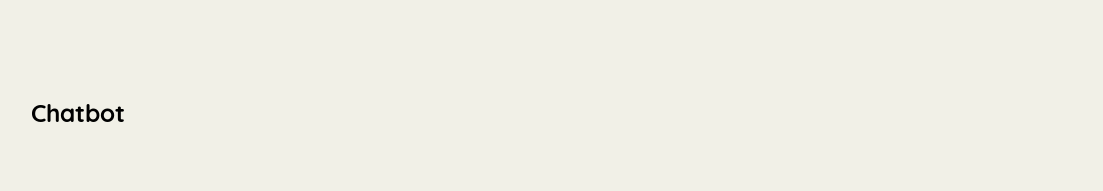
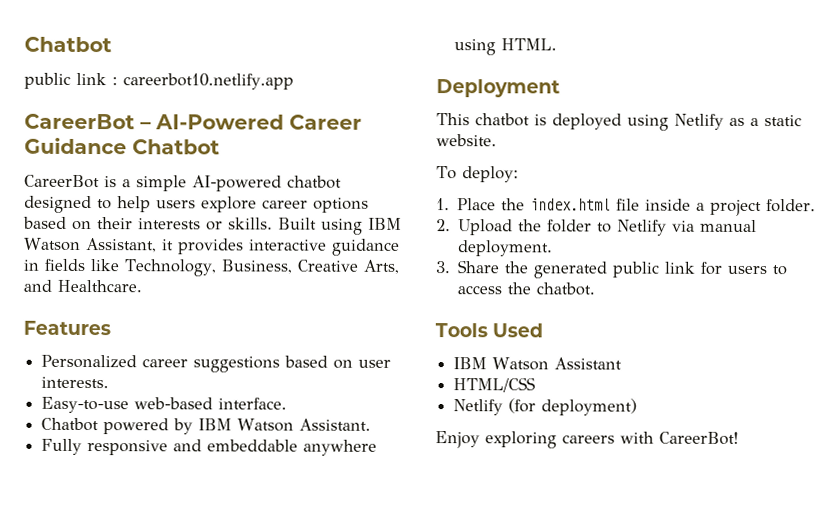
[31,104,125,122] Chatbot -> [24,36,112,53] [24,72,294,90] [24,113,362,130] [24,137,220,155] [24,174,342,192] [24,195,369,214] [23,216,402,235] [24,237,400,256] [23,258,400,277] [23,279,142,293] [23,320,111,336] [41,354,392,373] [41,376,110,389] [41,396,288,414] [41,417,372,435] [41,438,378,456] [454,38,558,56] [436,79,560,98] [436,113,802,131] [436,134,497,147] [436,166,519,183] [436,198,817,217] [436,219,758,236] [458,240,554,257] [435,260,788,279] [457,282,596,296] [435,323,544,338] [453,357,623,371] [453,377,537,393] [453,398,638,416] [435,431,739,449] Chatbot // public link : careerbot10.netlify.app // CareerBot – AI-Powered Career Guidance Chatbot // CareerBot is a simple AI-powered chatbot designed to help users explore career options based on their interests or skills. Built using IBM Watson Assistant, it provides interactive guidance in fields like Technology, Business, Creative Arts, and Healthcare. // Features // Personalized career suggestions based on user interests. // Easy-to-use web-based interface. // Chatbot powered by IBM Watson Assistant. // Fully responsive and embeddable anywhere using HTML. // Deployment // This chatbot is deployed using Netlify as a static website. // To deploy: // 1. Place the index.html file inside a project folder. // 2. Upload the folder to Netlify via manual deployment. // 3. Share the generated public link for users to access the chatbot. // Tools Used // IBM Watson Assistant // HTML/CSS // Netlify (for deployment) // Enjoy exploring careers with CareerBot!

